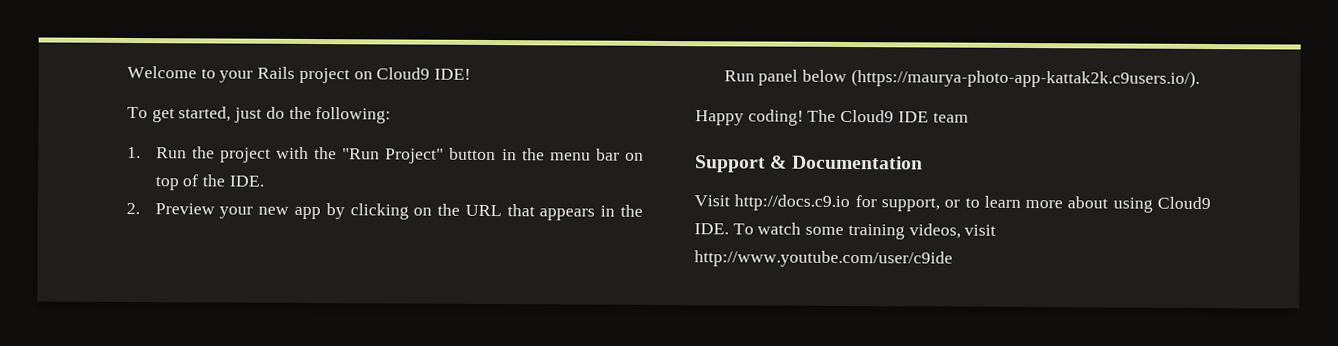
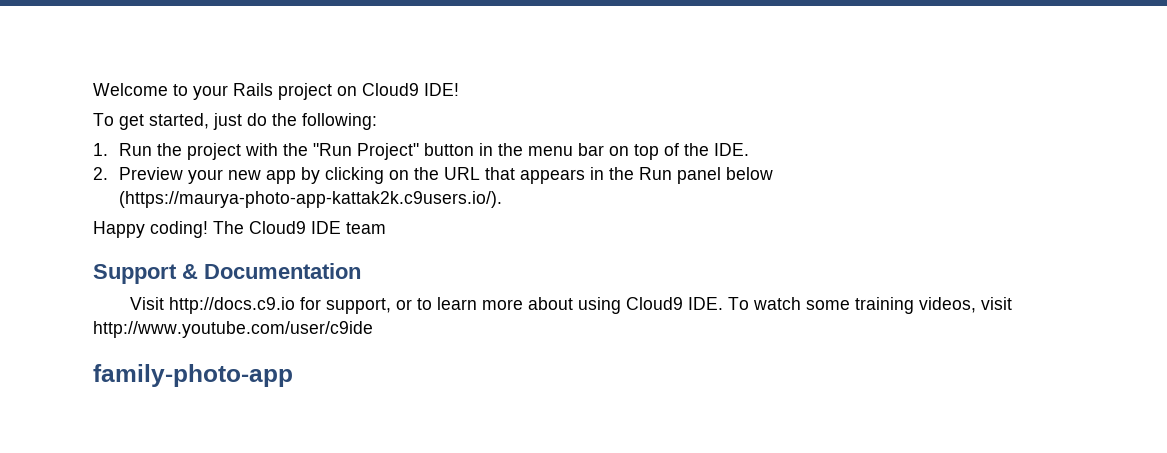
(953, 259) none -> [93,364,293,387] // family-photo-app

